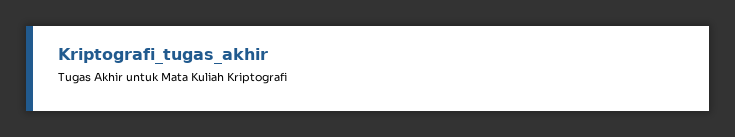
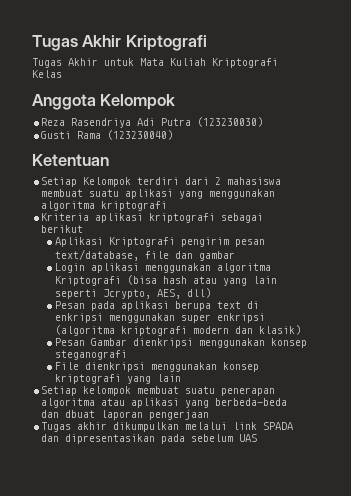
[58,48,268,64] Kriptografi_tugas_akhir -> [32,35,207,51] Tugas Akhir Kriptografi
(287, 78) none -> [32,70,62,78] [32,94,176,110] [41,117,264,128] [41,130,174,140] [32,154,109,166] [41,177,282,187] [41,189,276,199] [41,201,168,211] [41,213,264,223] [41,225,84,233] [55,237,266,247] [55,249,236,261] [55,263,272,273] [55,275,278,286] [55,288,212,299] [55,301,260,311] [55,313,266,323] [55,325,302,336] [55,338,308,348] [55,350,128,360] [55,362,260,372] [55,374,182,384] [41,386,276,396] [41,398,288,408] [41,410,210,420] [41,422,294,432] [41,434,258,444] Kelas // Anggota Kelompok // Reza Rasendriya Adi Putra (123230030) // Gusti Rama (123230040) // Ketentuan // Setiap Kelompok terdiri dari 2 mahasiswa membuat suatu aplikasi yang menggunakan algoritma kriptografi // Kriteria aplikasi kriptografi sebagai berikut // Aplikasi Kriptografi pengirim pesan text/database, file dan gambar // Login aplikasi menggunakan algoritma Kriptografi (bisa hash atau yang lain seperti Jcrypto, AES, dll) // Pesan pada aplikasi berupa text di enkripsi menggunakan super enkripsi (algoritma kriptografi modern dan klasik) // Pesan Gambar dienkripsi menggunakan konsep steganografi // File dienkripsi menggunakan konsep kriptografi yang lain // Setiap kelompok membuat suatu penerapan algoritma atau aplikasi yang berbeda-beda dan dbuat laporan pengerjaan // Tugas akhir dikumpulkan melalui link SPADA dan dipresentasikan pada sebelum UAS

